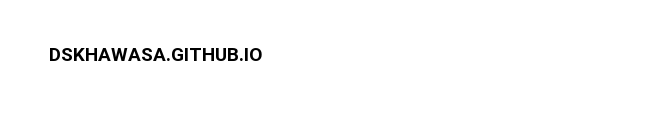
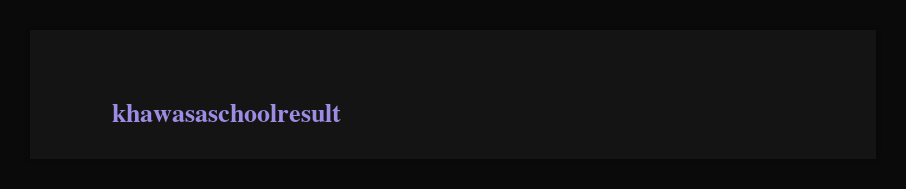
[49,48,262,61] DSKHAWASA.GITHUB.IO -> [112,104,341,122] khawasaschoolresult

